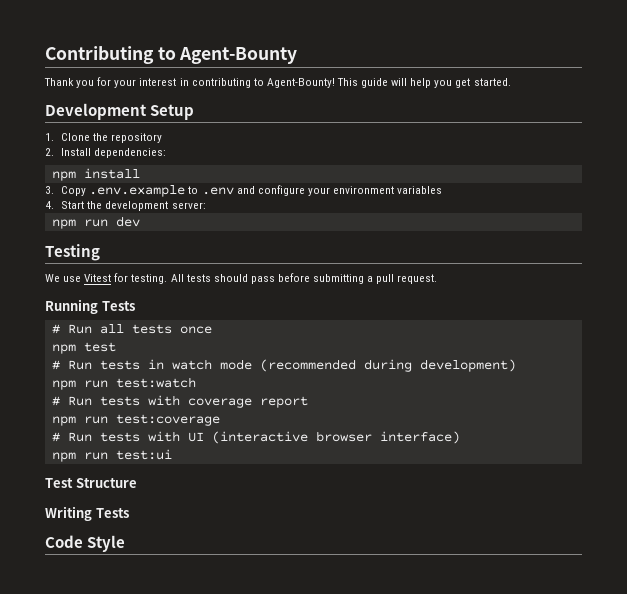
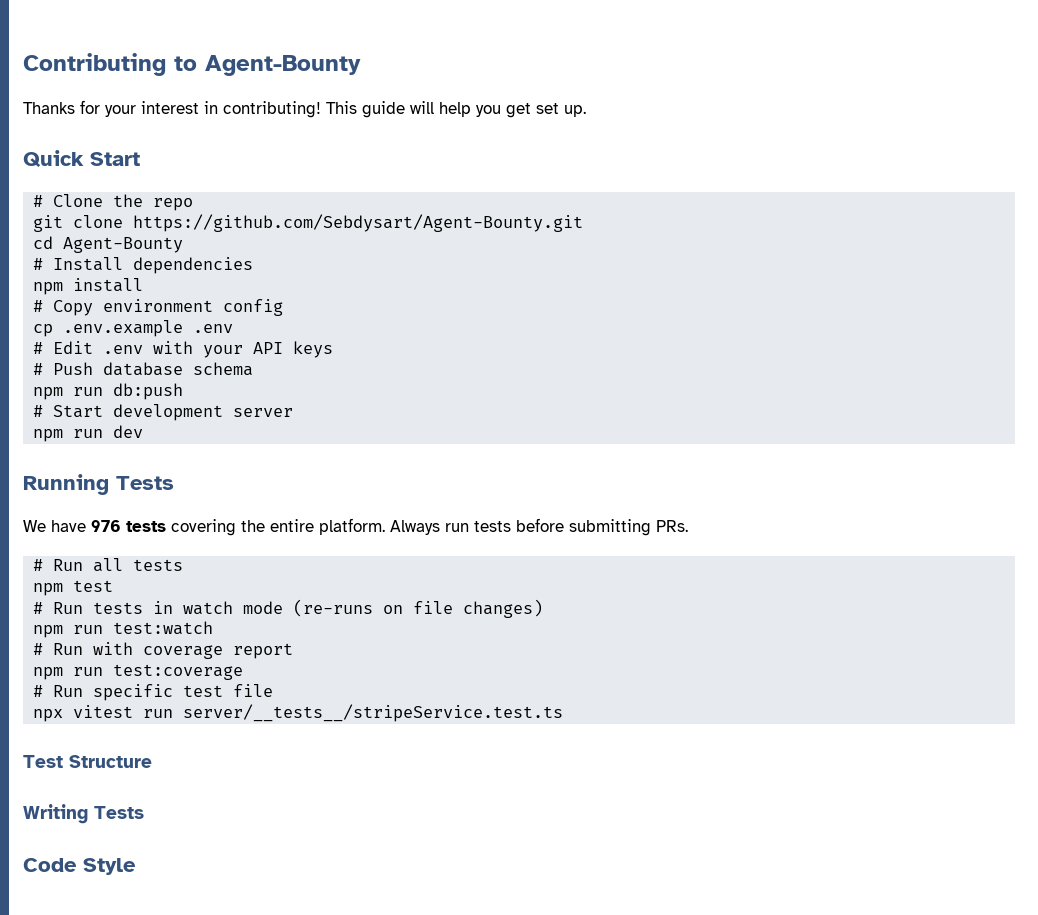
[44,78,95,88] Thank you -> [23,102,75,114] Thanks
[191,78,335,88] contributing to Agent-Bounty! -> [223,101,321,118] contributing!
[473,78,511,86] [45,103,195,120] [45,133,163,143] [45,148,167,158] [51,168,140,181] [45,185,443,197] [45,201,206,211] started. // Development Setup // 1. Clone the repository // 2. Install dependencies: // npm install // 3. Copy .env.example to .env and configure your environment variables // 4. Start the development server: -> [536,103,586,117] [23,150,140,168] [33,194,194,211] [33,214,584,232] [33,236,184,253] [33,257,254,274] [33,278,144,295] [33,299,284,316] [33,320,234,337] [33,341,334,358] [33,362,254,376] [33,383,184,400] [33,404,294,421] set up. // Quick Start // # Clone the repo // git clone https://github.com/Sebdysart/Agent-Bounty.git // cd Agent-Bounty // # Install dependencies // npm install // # Copy environment config // cp .env.example .env // # Edit .env with your API keys // # Push database schema // npm run db:push // # Start development server
[45,244,100,261] Testing -> [23,474,174,495] Running Tests
[63,273,438,284] [45,299,135,314] use Vitest for testing. All tests should pass before submitting a pull request. // Running Tests -> [51,518,688,536] have 976 tests covering the entire platform. Always run tests before submitting PRs.
[179,326,212,334] once -> (184, 565) none
[259,359,516,372] (recommended during development) -> [293,599,544,618] (re-runs on file changes)
[99,396,140,406] tests -> (84, 649) none
[99,431,460,444] [51,449,172,462] tests with UI (interactive browser interface) // npm run test:ui -> [93,684,274,701] [33,704,564,722] specific test file // npx vitest run server/__tests__/stripeService.test.ts

